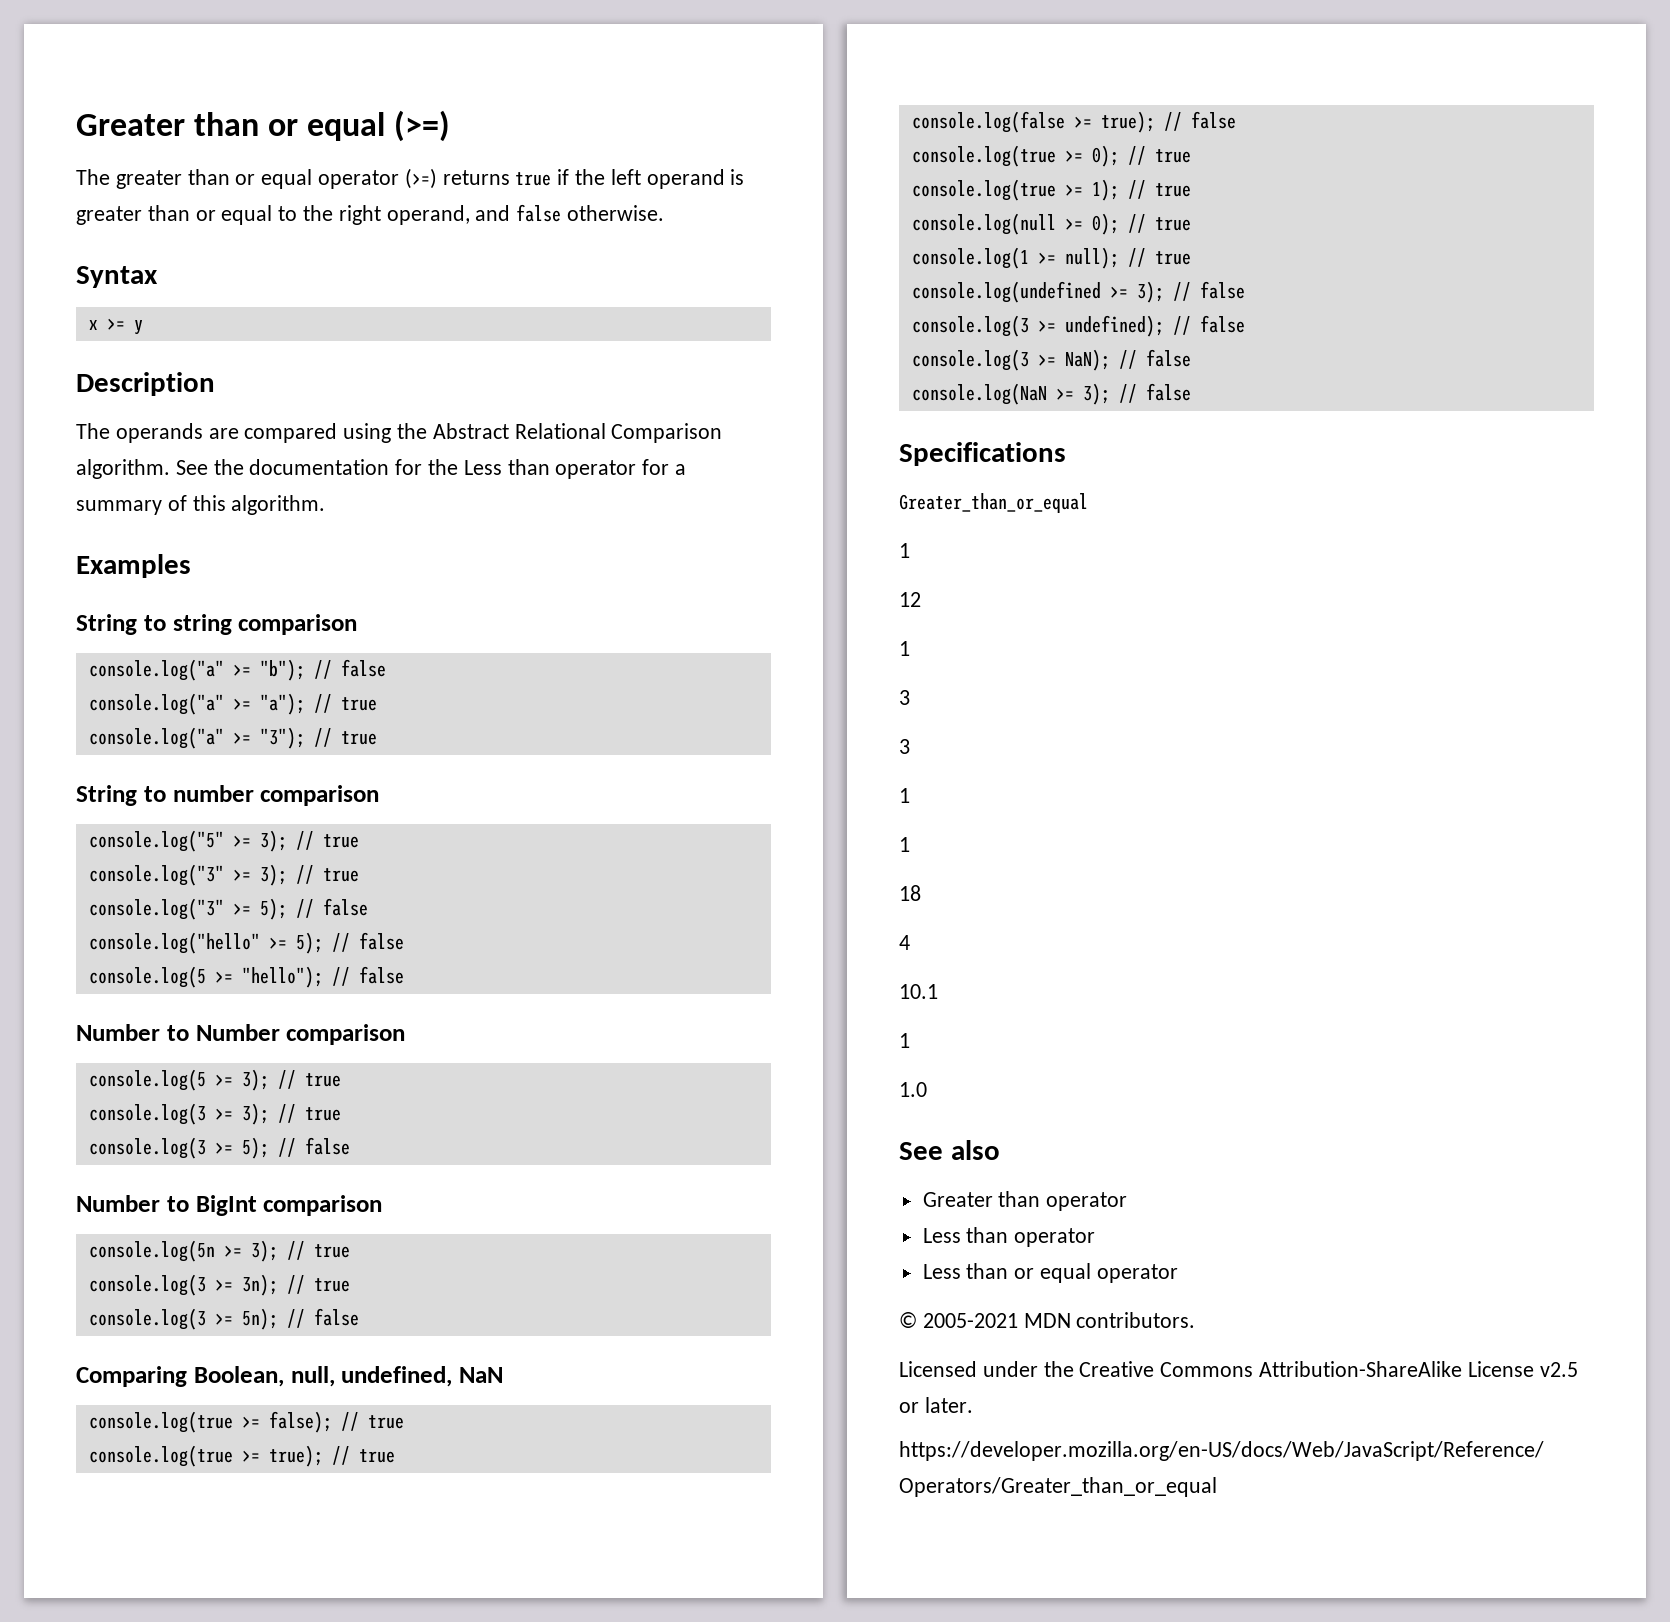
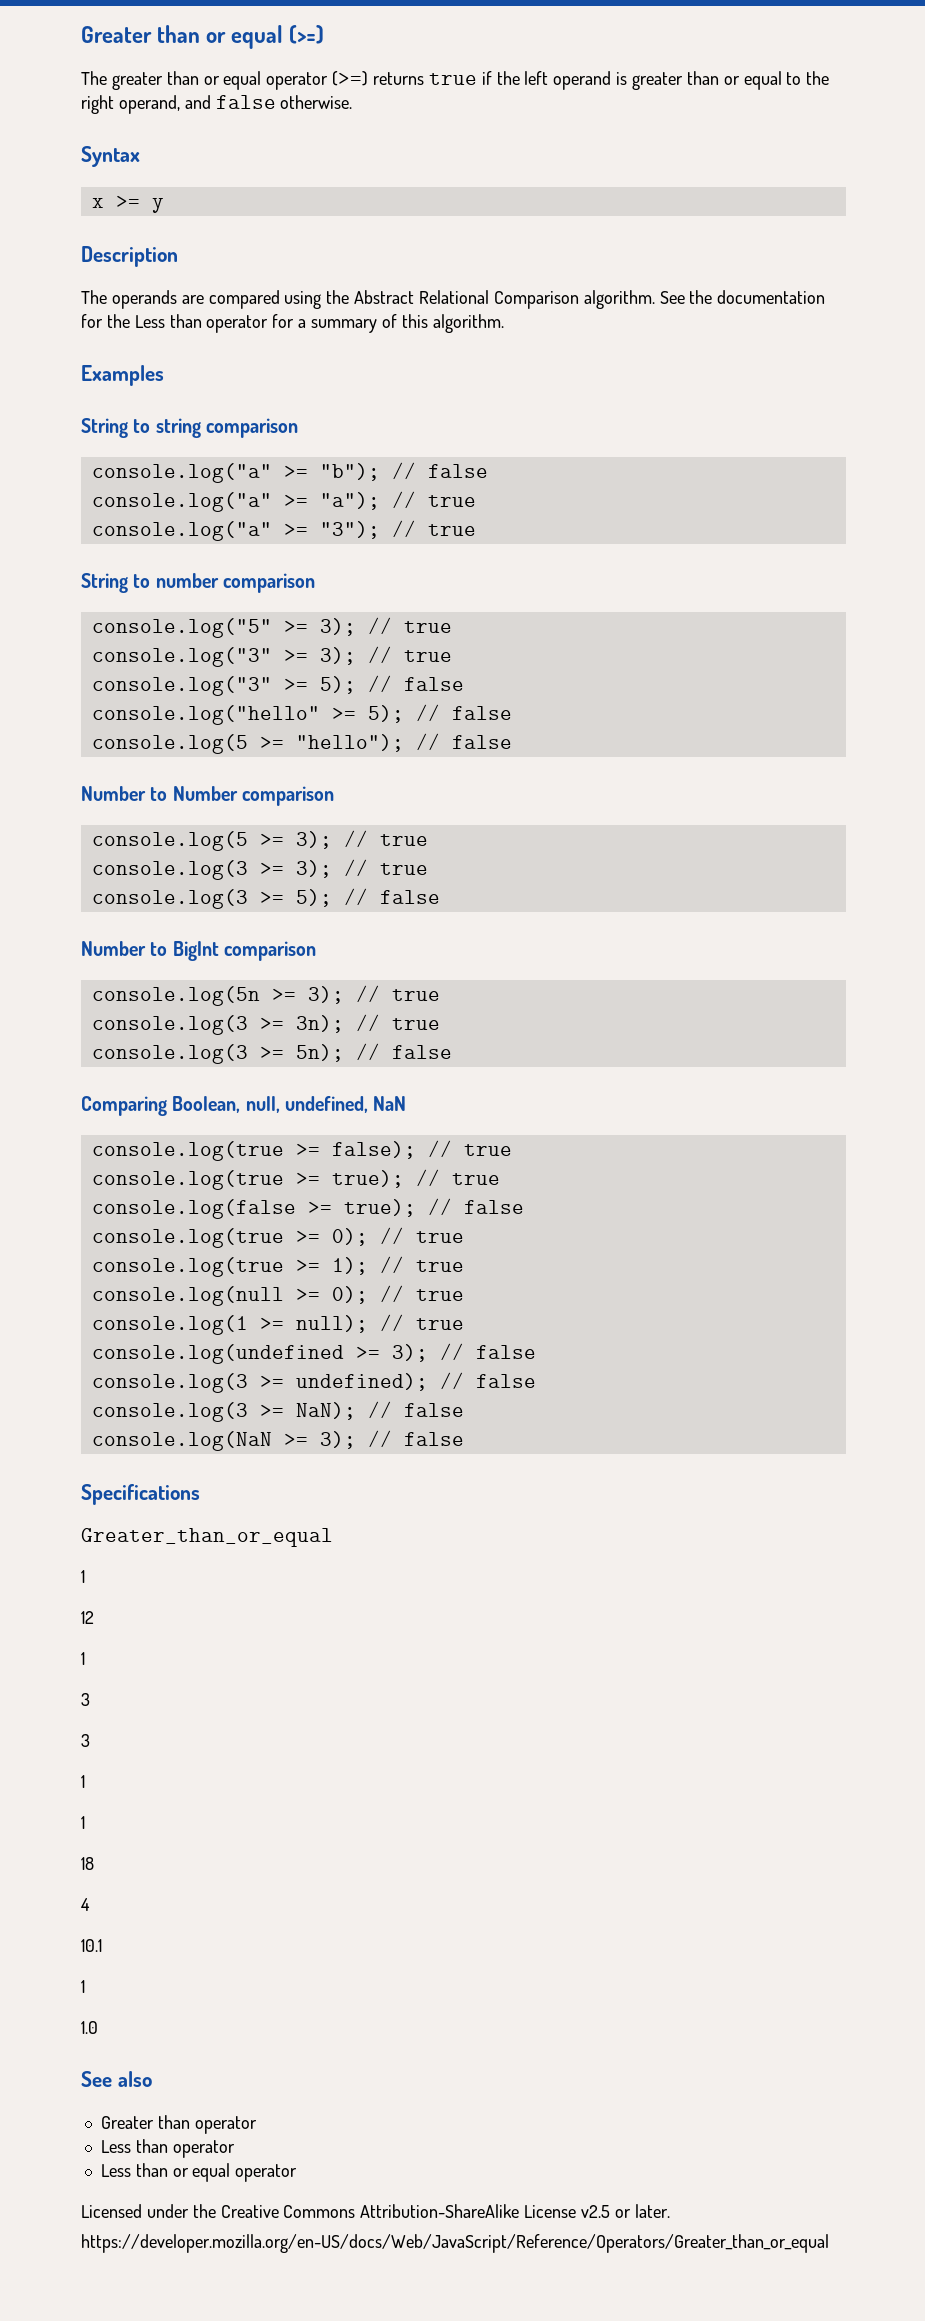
[899,1312,1196,1328] // © 2005-2021 MDN contributors. -> (298, 2173) none

